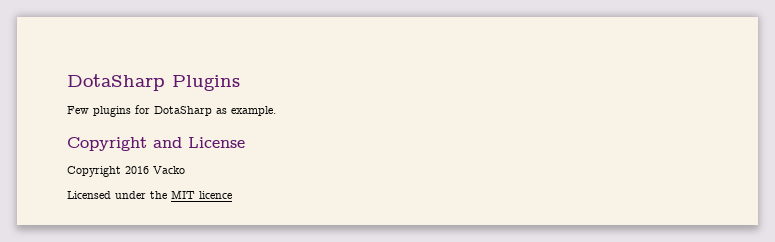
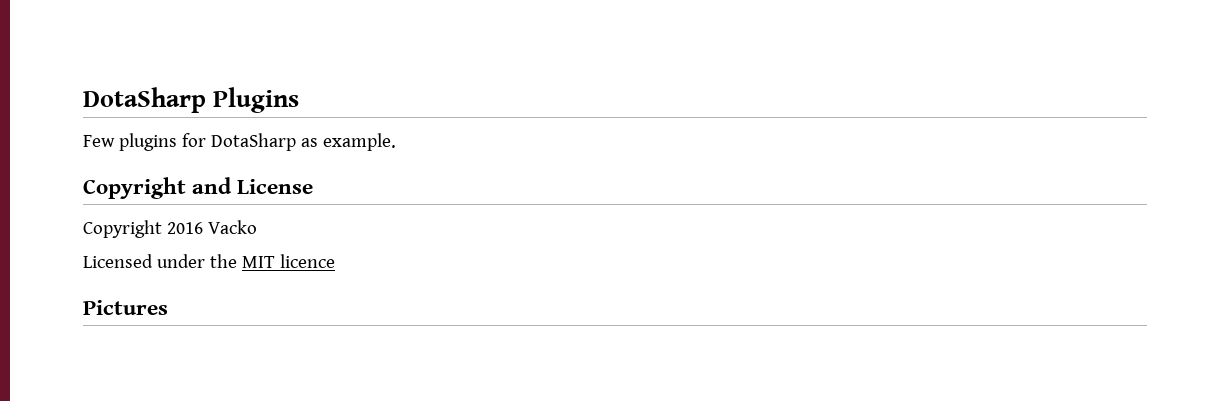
(232, 195) none -> [83,300,168,315] // Pictures

